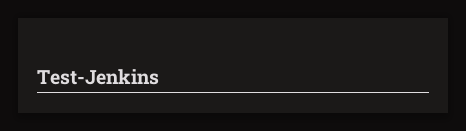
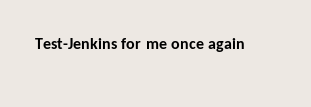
(159, 77) none -> [121,38,246,52] for me once again

